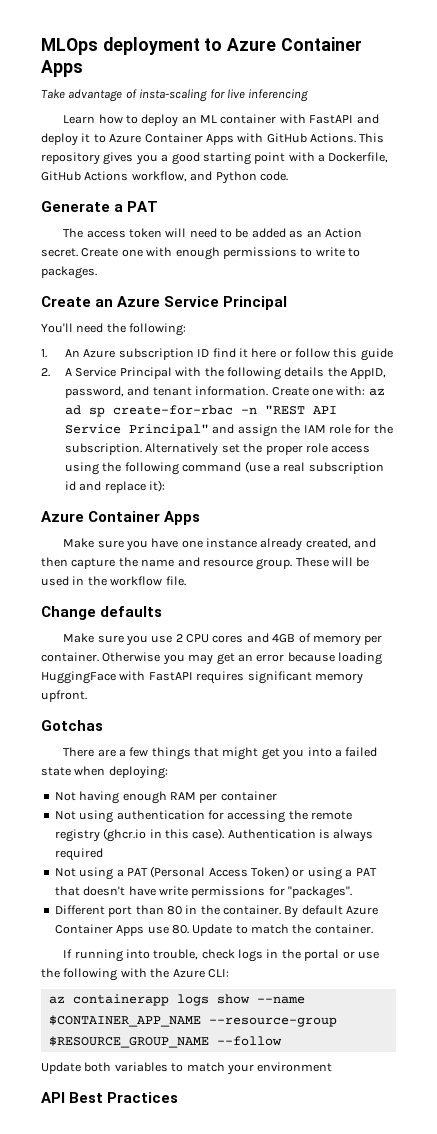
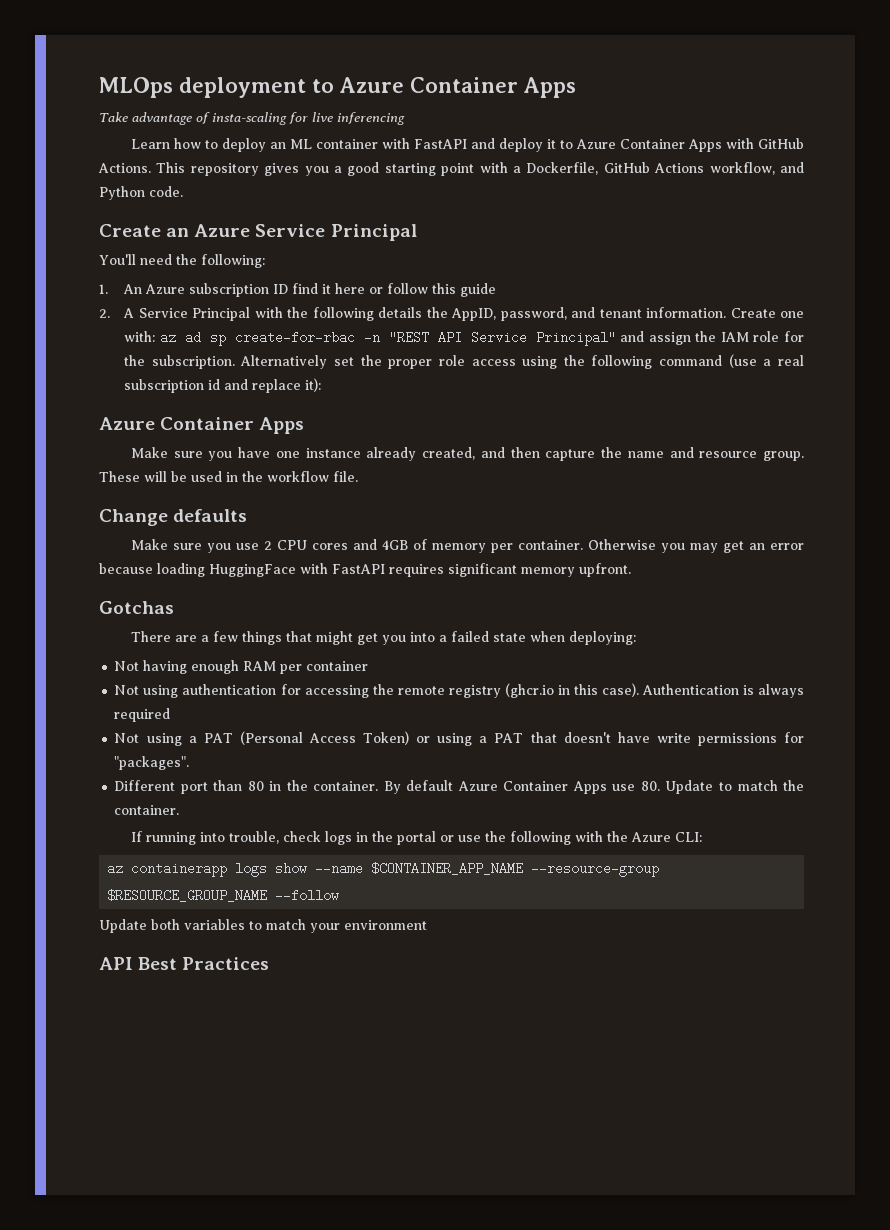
[41,201,159,212] [63,228,362,238] [41,247,360,260] [41,266,97,279] // Generate a PAT // The access token will need to be added as an Action secret. Create one with enough permissions to write to packages. -> (183, 191) none

